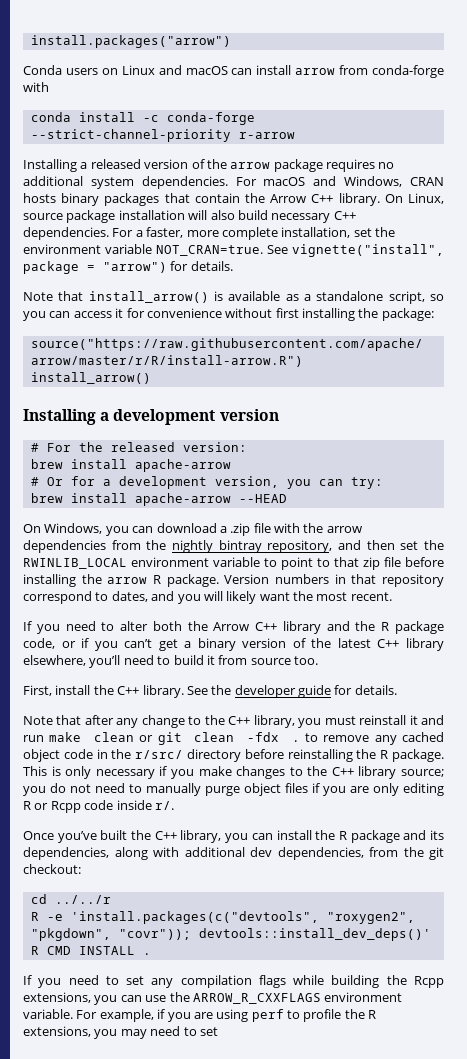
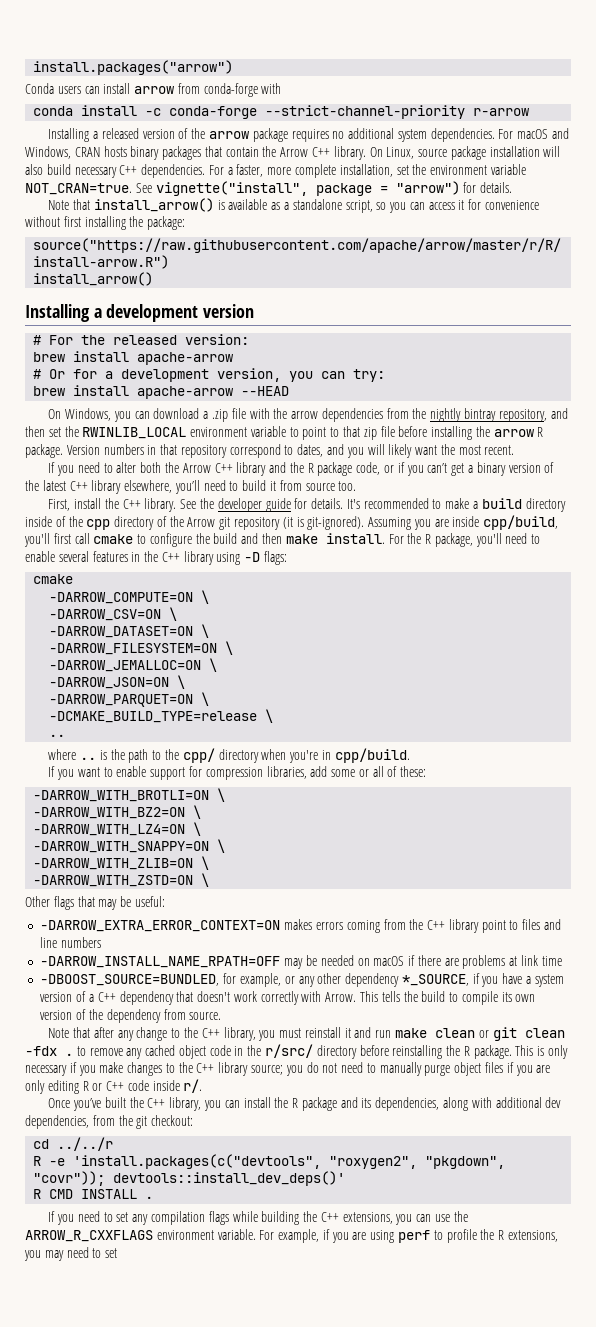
[101,65,228,75] on Linux and macOS -> (81, 90) none
(397, 690) none -> [346,498,566,512] [25,515,559,530] [24,533,541,547] [25,551,288,565] [33,574,74,584] [49,590,210,604] [49,607,178,621] [49,624,210,638] [49,641,234,655] [49,658,218,672] [49,675,186,689] [49,692,210,707] [49,709,274,723] [49,734,66,737] [48,748,410,763] [48,766,427,780] [33,788,226,802] [33,805,202,819] [33,822,202,836] [33,839,226,853] [33,856,210,870] [33,873,210,887] [25,896,165,910] [40,919,561,933] [40,937,102,948] [40,955,562,969] [40,973,564,987] [40,991,536,1005] [40,1009,222,1023] It's recommended to make a build directory inside of the cpp directory of the Arrow git repository (it is git-ignored). Assuming you are inside cpp/build, you'll first call cmake to configure the build and then make install. For the R package, you'll need to enable several features in the C++ library using -D flags: // cmake // -DARROW_COMPUTE=ON \ // -DARROW_CSV=ON \ // -DARROW_DATASET=ON \ // -DARROW_FILESYSTEM=ON \ // -DARROW_JEMALLOC=ON \ // -DARROW_JSON=ON \ // -DARROW_PARQUET=ON \ // -DCMAKE_BUILD_TYPE=release \ // .. // where .. is the path to the cpp/ directory when you're in cpp/build. // If you want to enable support for compression libraries, add some or all of these: // -DARROW_WITH_BROTLI=ON \ // -DARROW_WITH_BZ2=ON \ // -DARROW_WITH_LZ4=ON \ // -DARROW_WITH_SNAPPY=ON \ // -DARROW_WITH_ZLIB=ON \ // -DARROW_WITH_ZSTD=ON \ // Other flags that may be useful: // -DARROW_EXTRA_ERROR_CONTEXT=ON makes errors coming from the C++ library point to files and line numbers // -DARROW_INSTALL_NAME_RPATH=OFF may be needed on macOS if there are problems at link time // -DBOOST_SOURCE=BUNDLED, for example, or any other dependency *_SOURCE, if you have a system version of a C++ dependency that doesn't work correctly with Arrow. This tells the build to compile its own version of the dependency from source.
[50,801,81,813] Rcpp -> [106,1081,125,1091] C++
[413,976,444,988] Rcpp -> [320,1212,339,1222] C++

